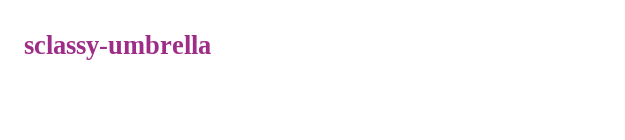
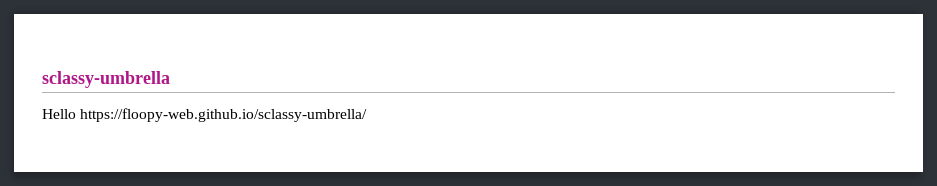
(211, 47) none -> [42,108,368,122] // Hello https://floopy-web.github.io/sclassy-umbrella/

